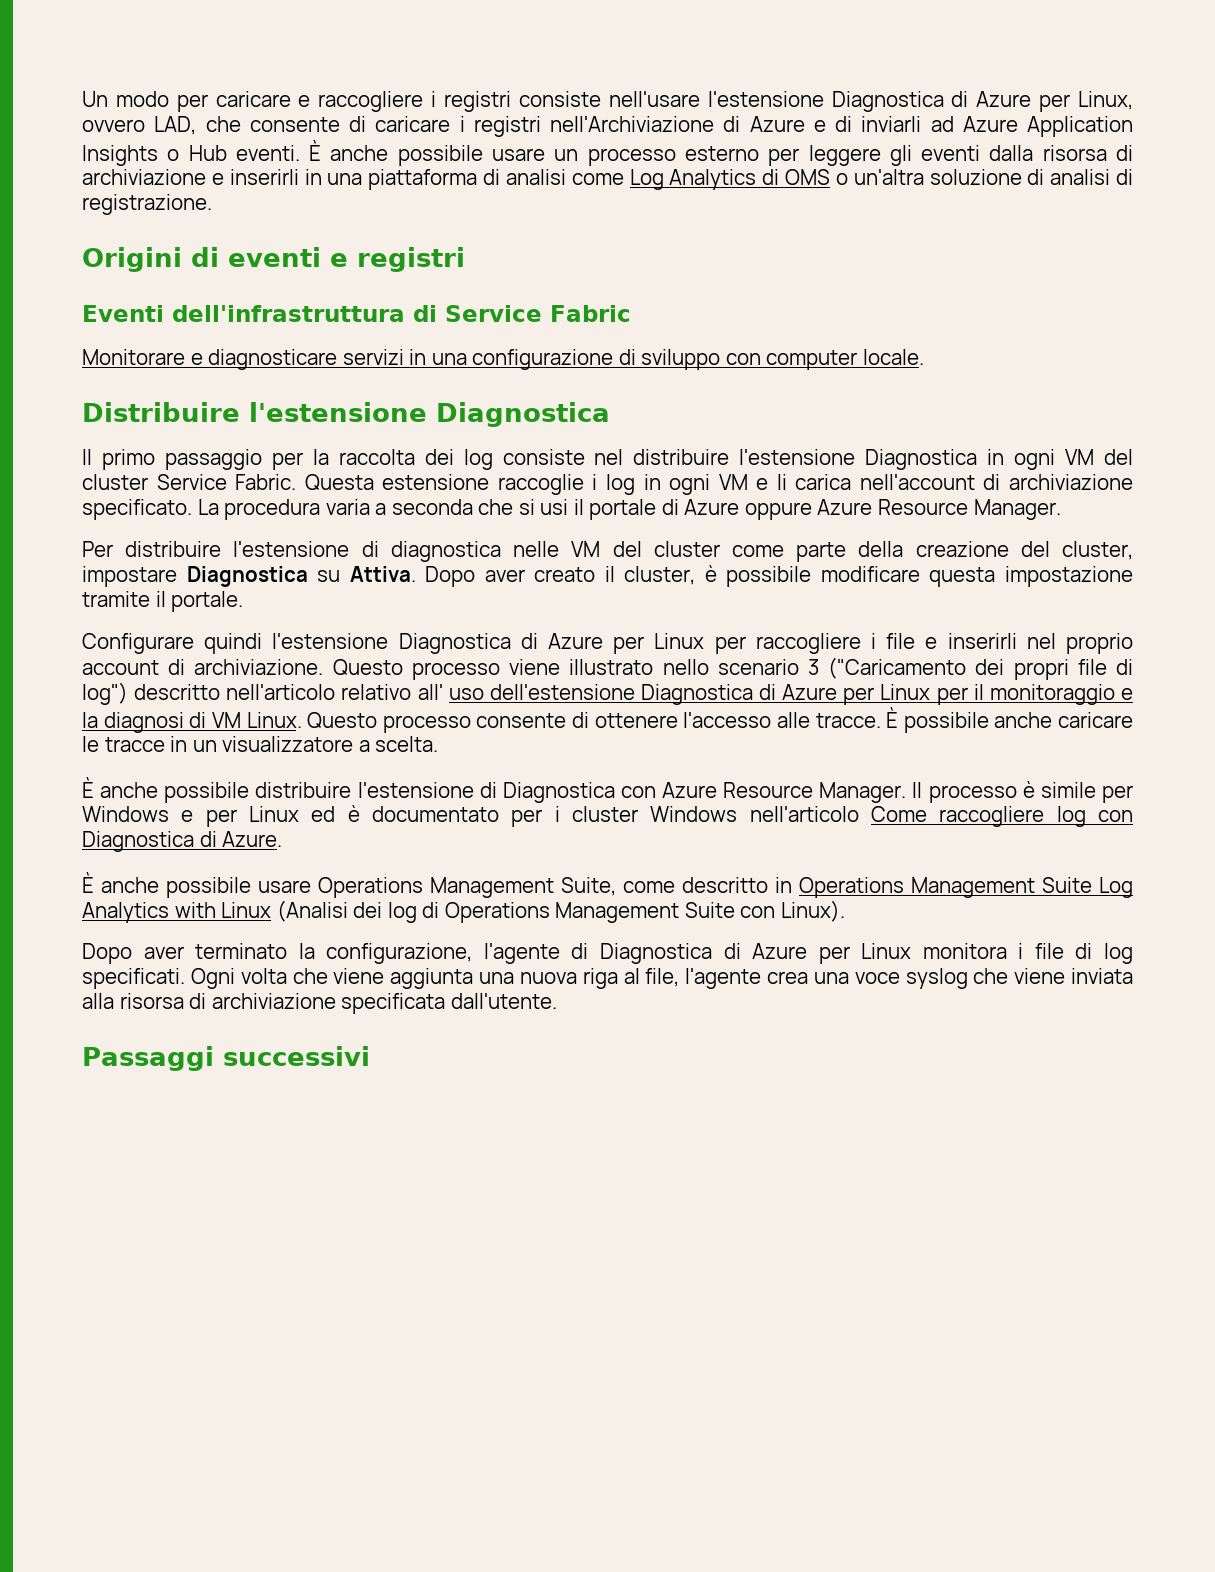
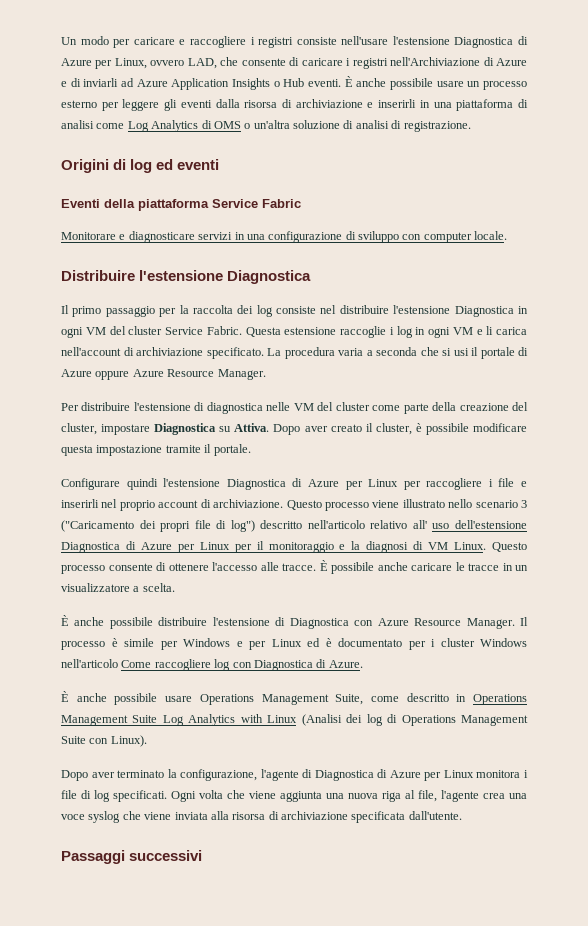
[228,247,465,272] eventi e registri -> [130,159,220,173] log ed eventi
[172,305,437,322] dell'infrastruttura di -> [104,199,209,211] della piattaforma

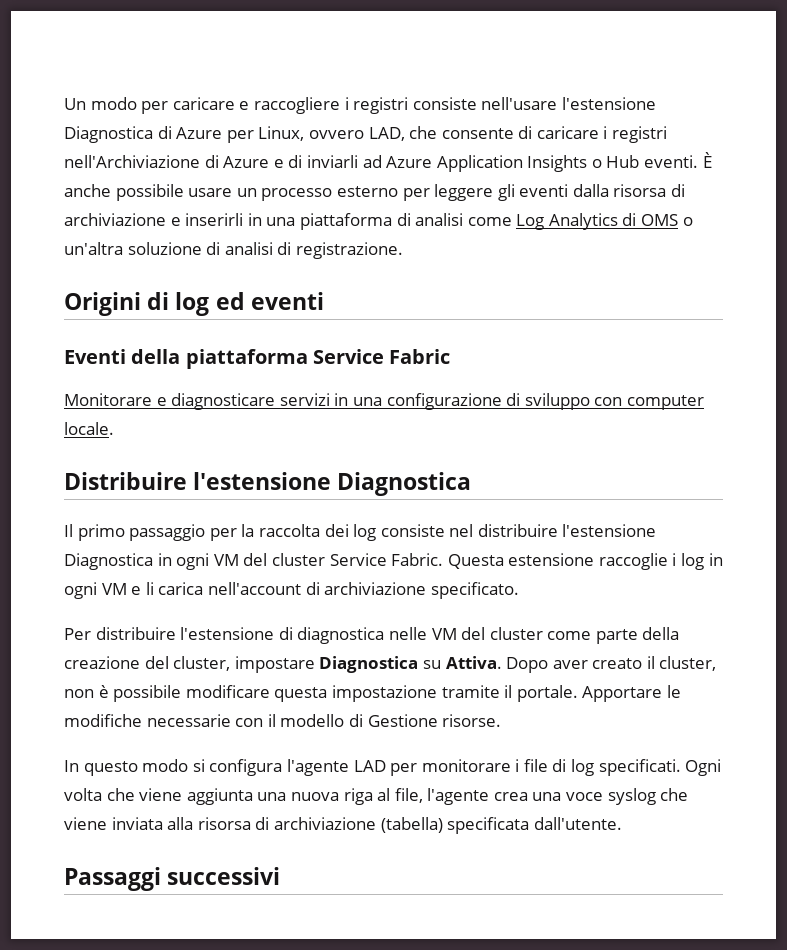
[267,347,528,359] [61,369,266,380] La procedura varia a seconda che si usi il portale di Azure oppure Azure Resource Manager. -> (519, 590) none
(412, 429) none -> [64,689,94,698] non
[61,478,527,490] [61,499,528,511] [61,520,527,532] [61,541,527,553] [61,560,528,574] [61,583,175,592] [61,615,528,629] [61,638,527,650] [61,659,363,671] [61,691,527,705] [61,714,528,726] [61,735,147,747] [61,769,521,781] // Configurare quindi l'estensione Diagnostica di Azure per Linux per raccogliere i file e inserirli nel proprio account di archiviazione. Questo processo viene illustrato nello scenario 3 ("Caricamento dei propri file di log") descritto nell'articolo relativo all' uso dell'estensione Diagnostica di Azure per Linux per il monitoraggio e la diagnosi di VM Linux. Questo processo consente di ottenere l'accesso alle tracce. È possibile anche caricare le tracce in un visualizzatore a scelta. // È anche possibile distribuire l'estensione di Diagnostica con Azure Resource Manager. Il processo è simile per Windows e per Linux ed è documentato per i cluster Windows nell'articolo Come raccogliere log con Diagnostica di Azure. // È anche possibile usare Operations Management Suite, come descritto in Operations Management Suite Log Analytics with Linux (Analisi dei log di Operations Management Suite con Linux). // Dopo aver terminato la configurazione, l'agente di Diagnostica di Azure per Linux monitora -> [582,685,681,702] [64,714,502,727] [64,759,511,776] Apportare le modifiche necessarie con il modello di Gestione risorse. // In questo modo si configura l'agente LAD per monitorare
(348, 815) none -> [380,817,443,833] (tabella)

